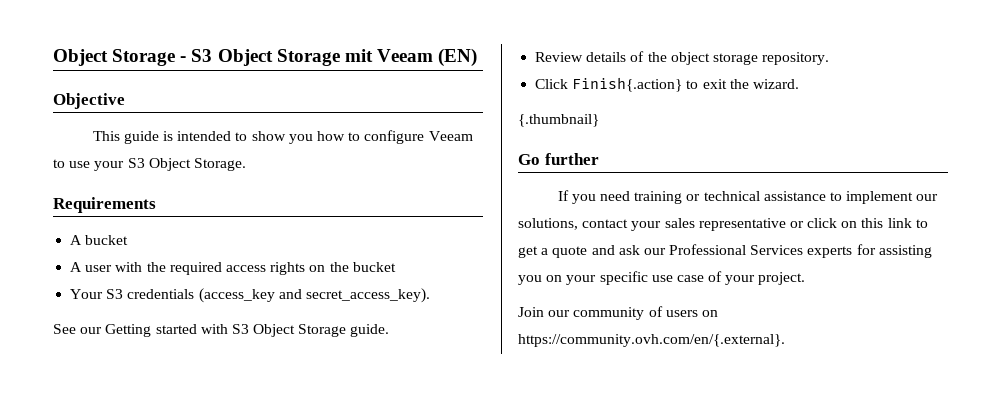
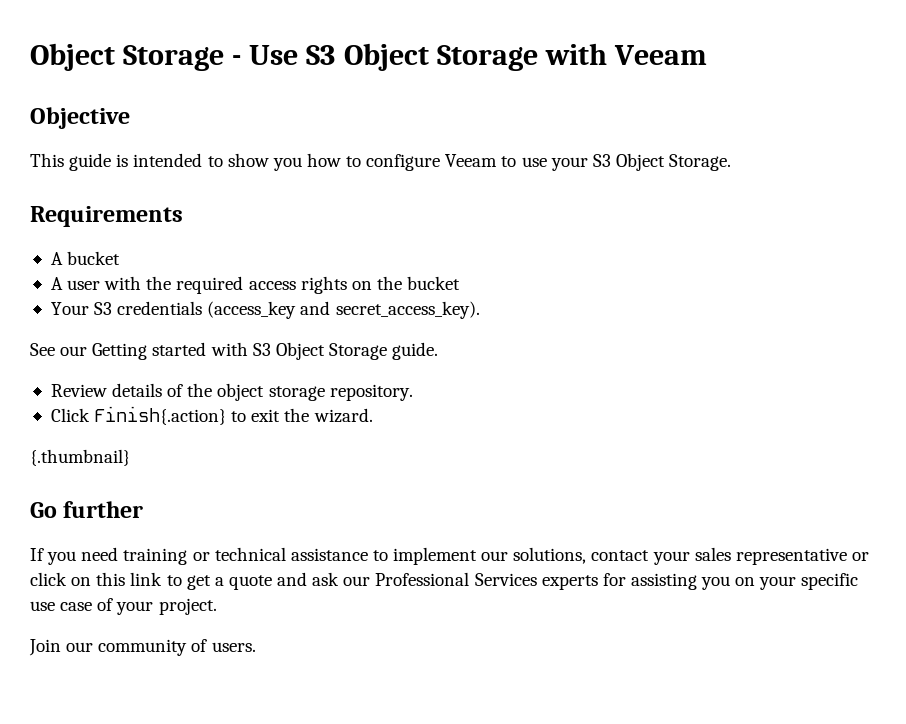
[191,48,478,67] S3 Object Storage mit Veeam (EN) -> [249,43,707,71] Use S3 Object Storage with Veeam
[665,310,718,317] [518,334,785,347] users on https://community.ovh.com/en/{.external}. -> [211,642,256,652] users.

